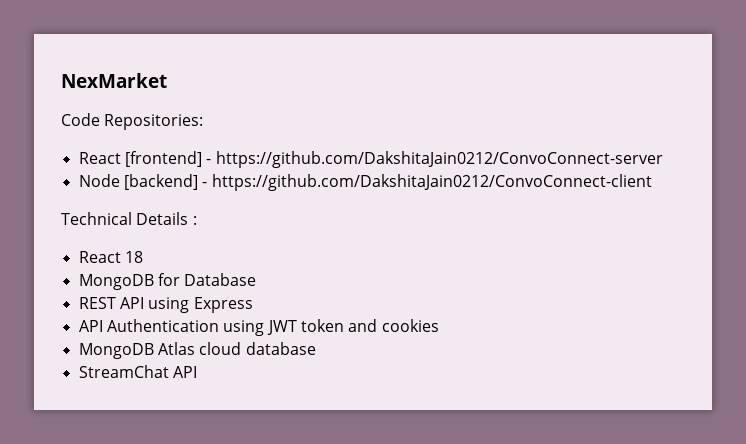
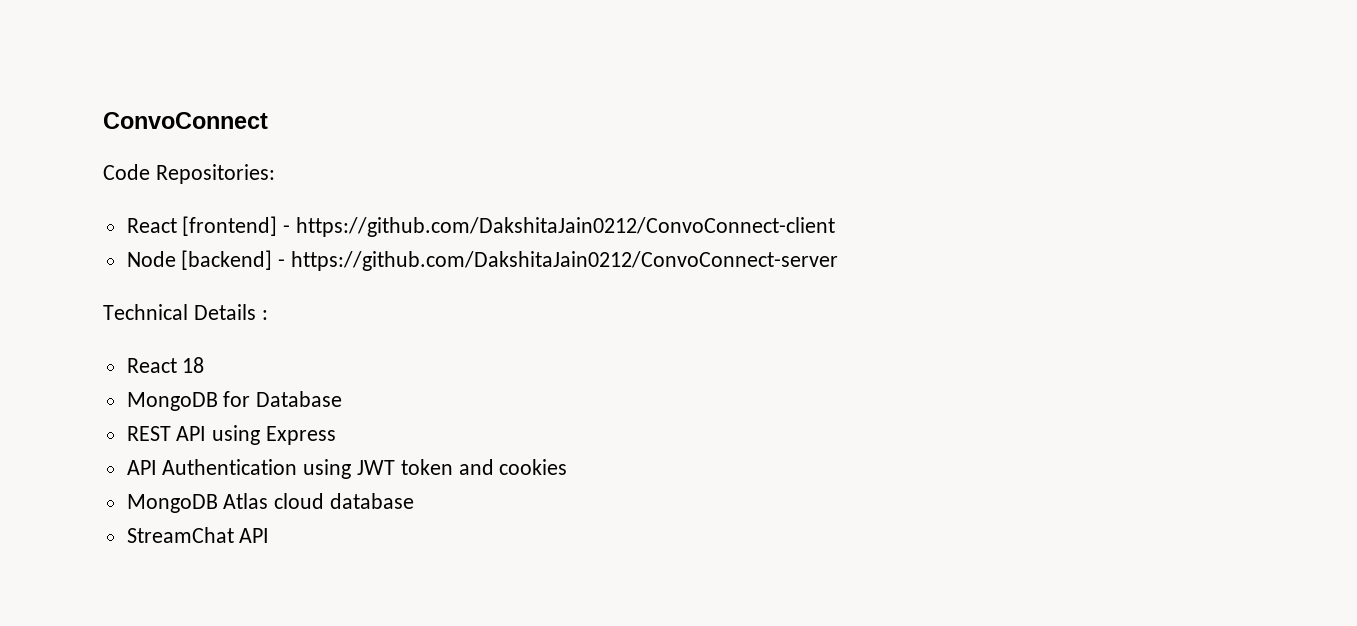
[61,73,167,88] NexMarket -> [103,112,268,129] ConvoConnect
[215,151,663,168] https://github.com/DakshitaJain0212/ConvoConnect-server -> [296,217,836,237] https://github.com/DakshitaJain0212/ConvoConnect-client
[211,174,652,191] https://github.com/DakshitaJain0212/ConvoConnect-client -> [291,251,839,271] https://github.com/DakshitaJain0212/ConvoConnect-server

